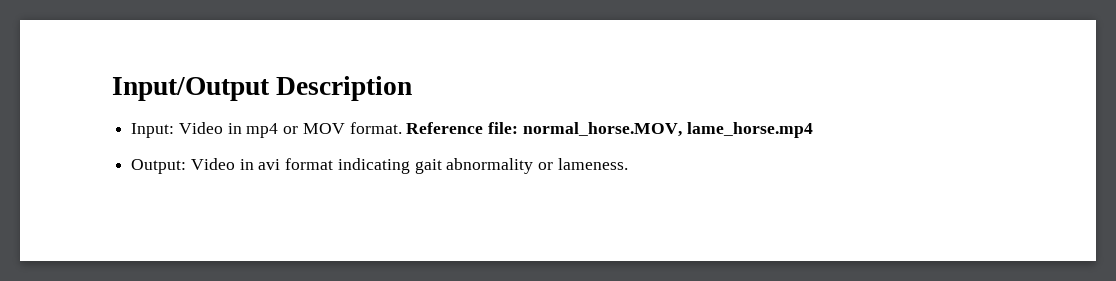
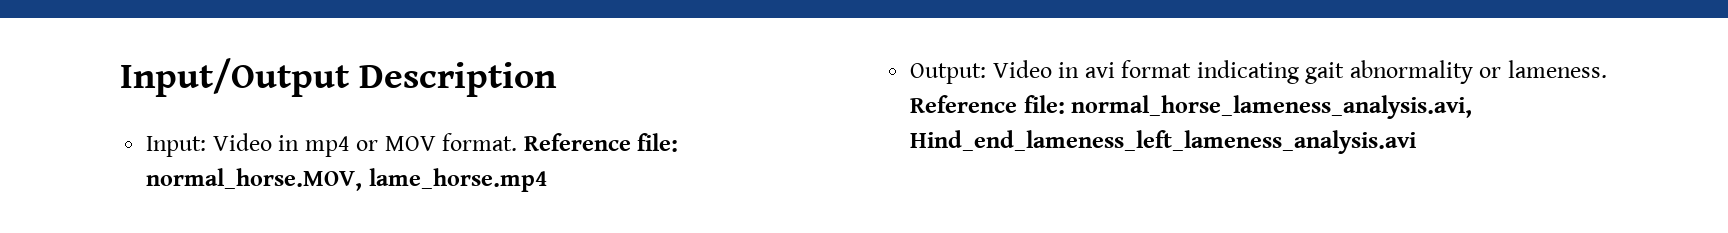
(628, 164) none -> [910,95,1473,119] [910,130,1417,154] Reference file: normal_horse_lameness_analysis.avi, Hind_end_lameness_left_lameness_analysis.avi

